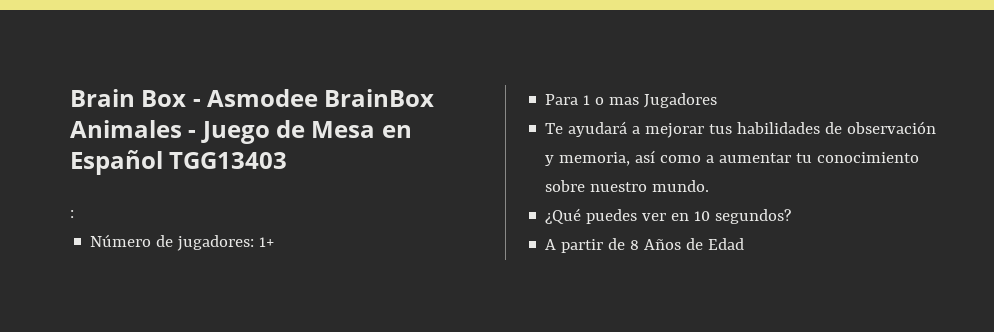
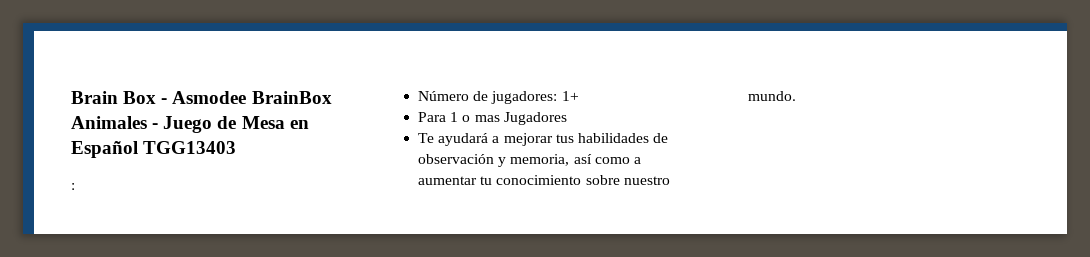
[545,208,792,224] [545,238,745,253] // ¿Qué puedes ver en 10 segundos? // A partir de 8 Años de Edad -> (797, 96) none

